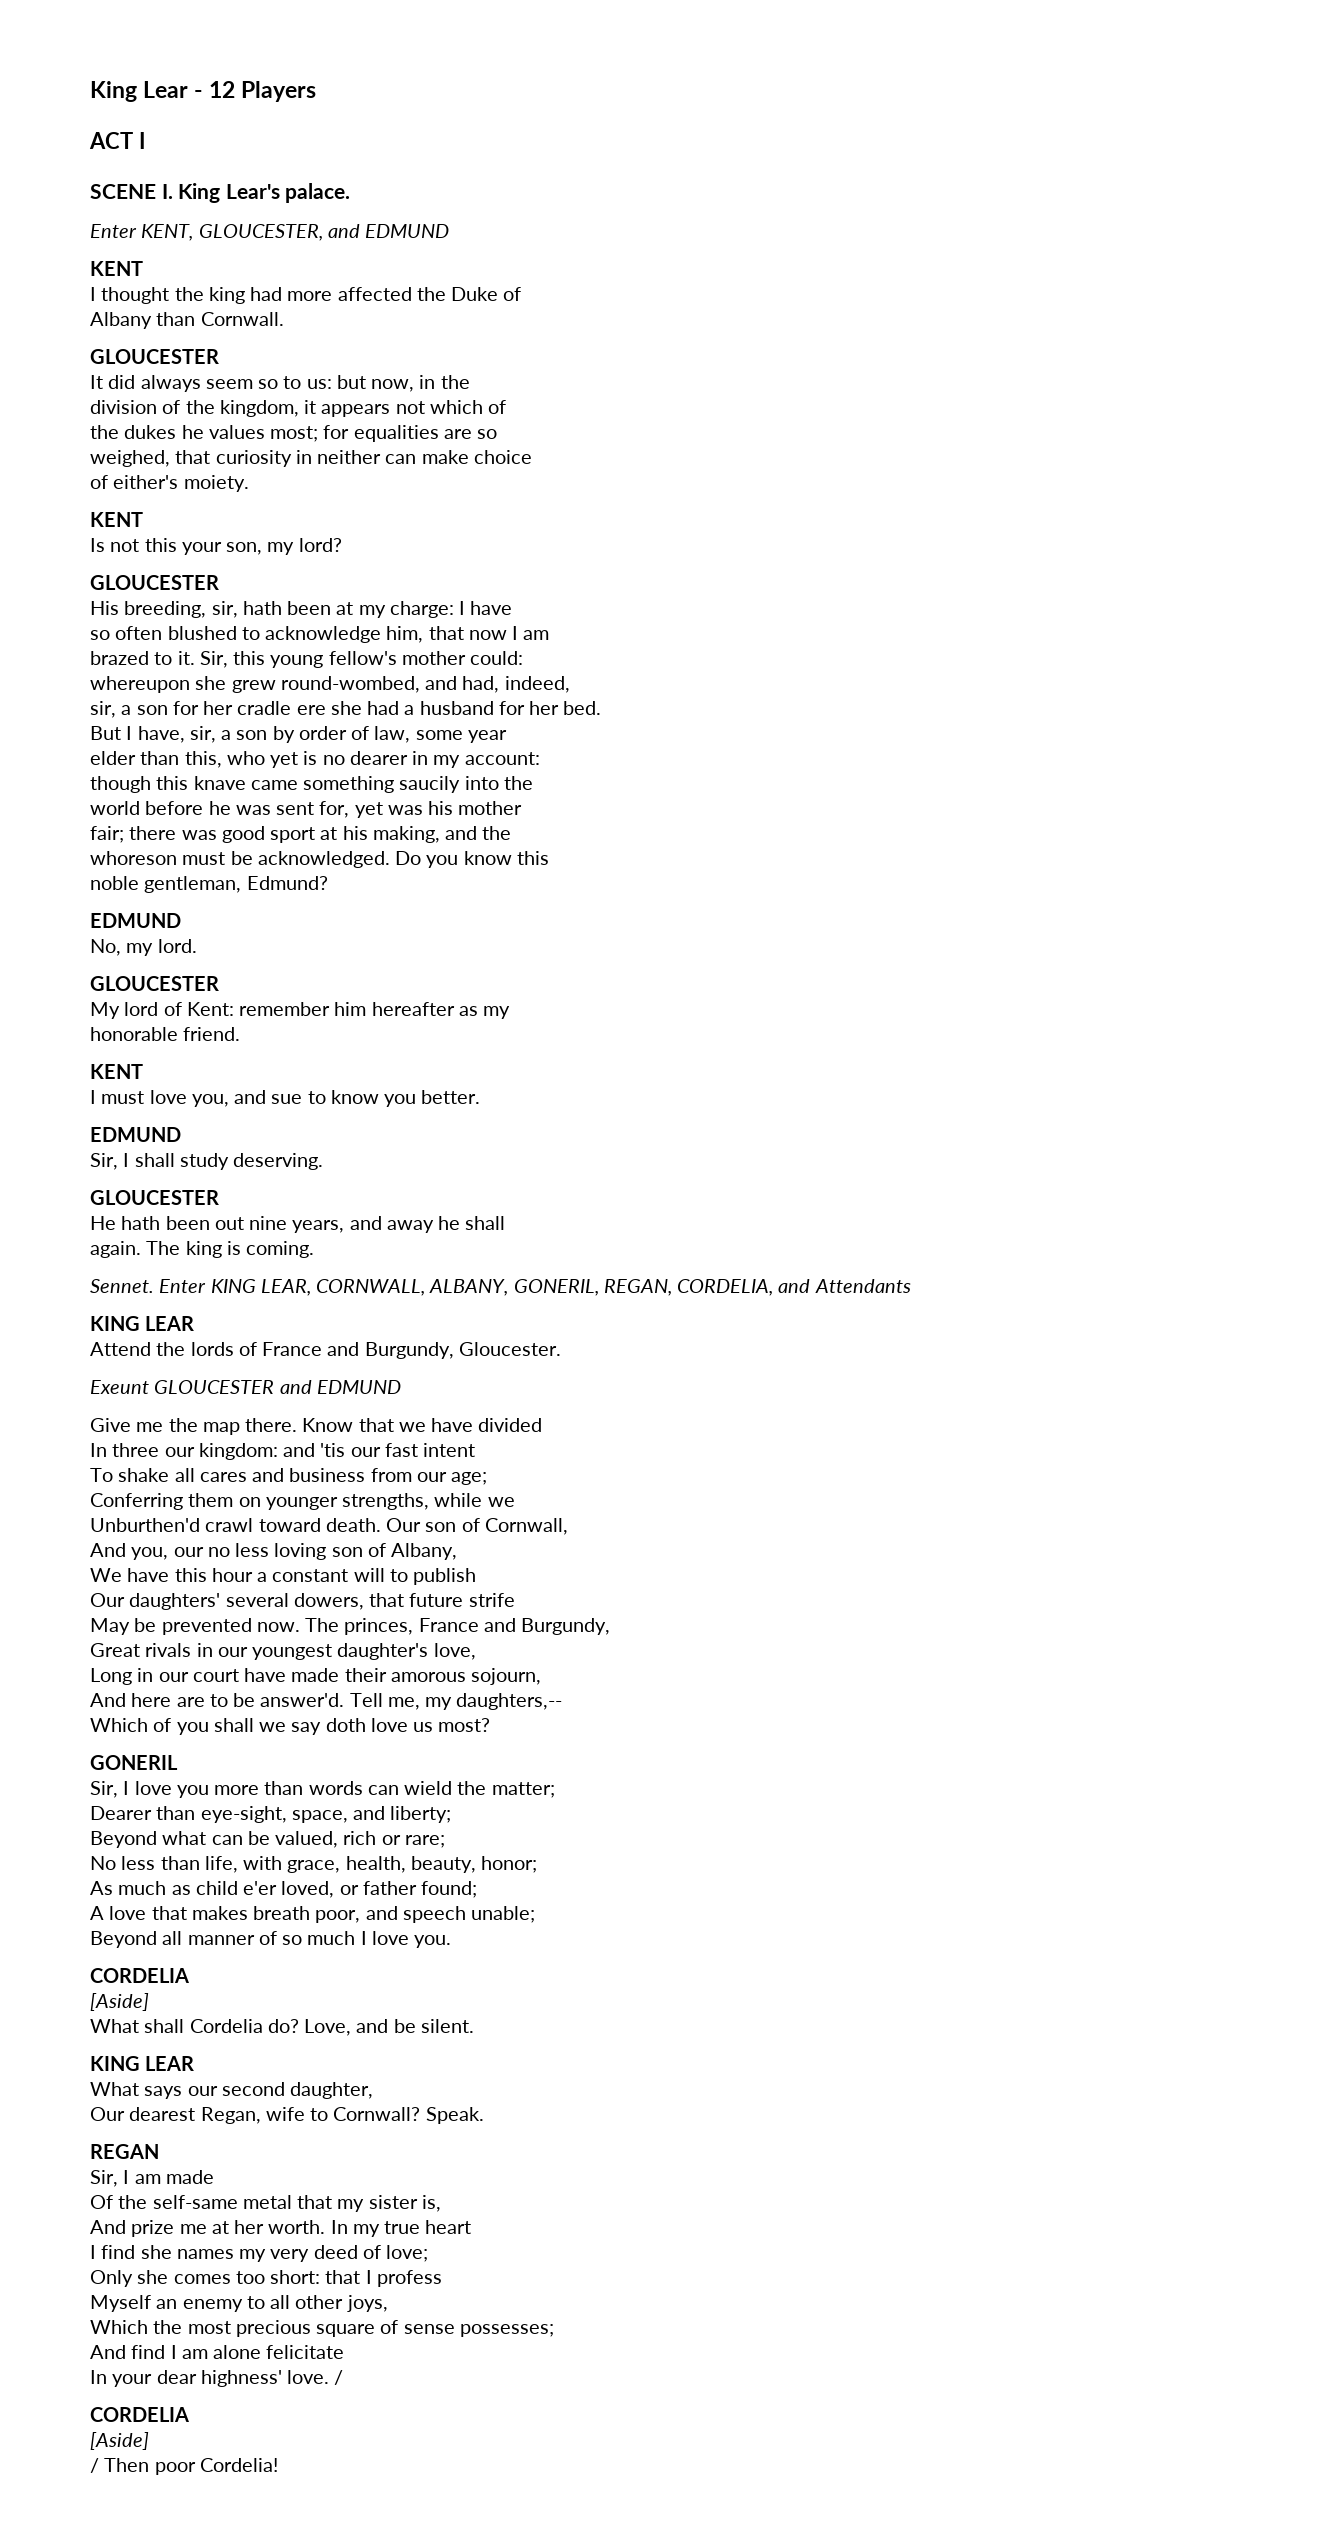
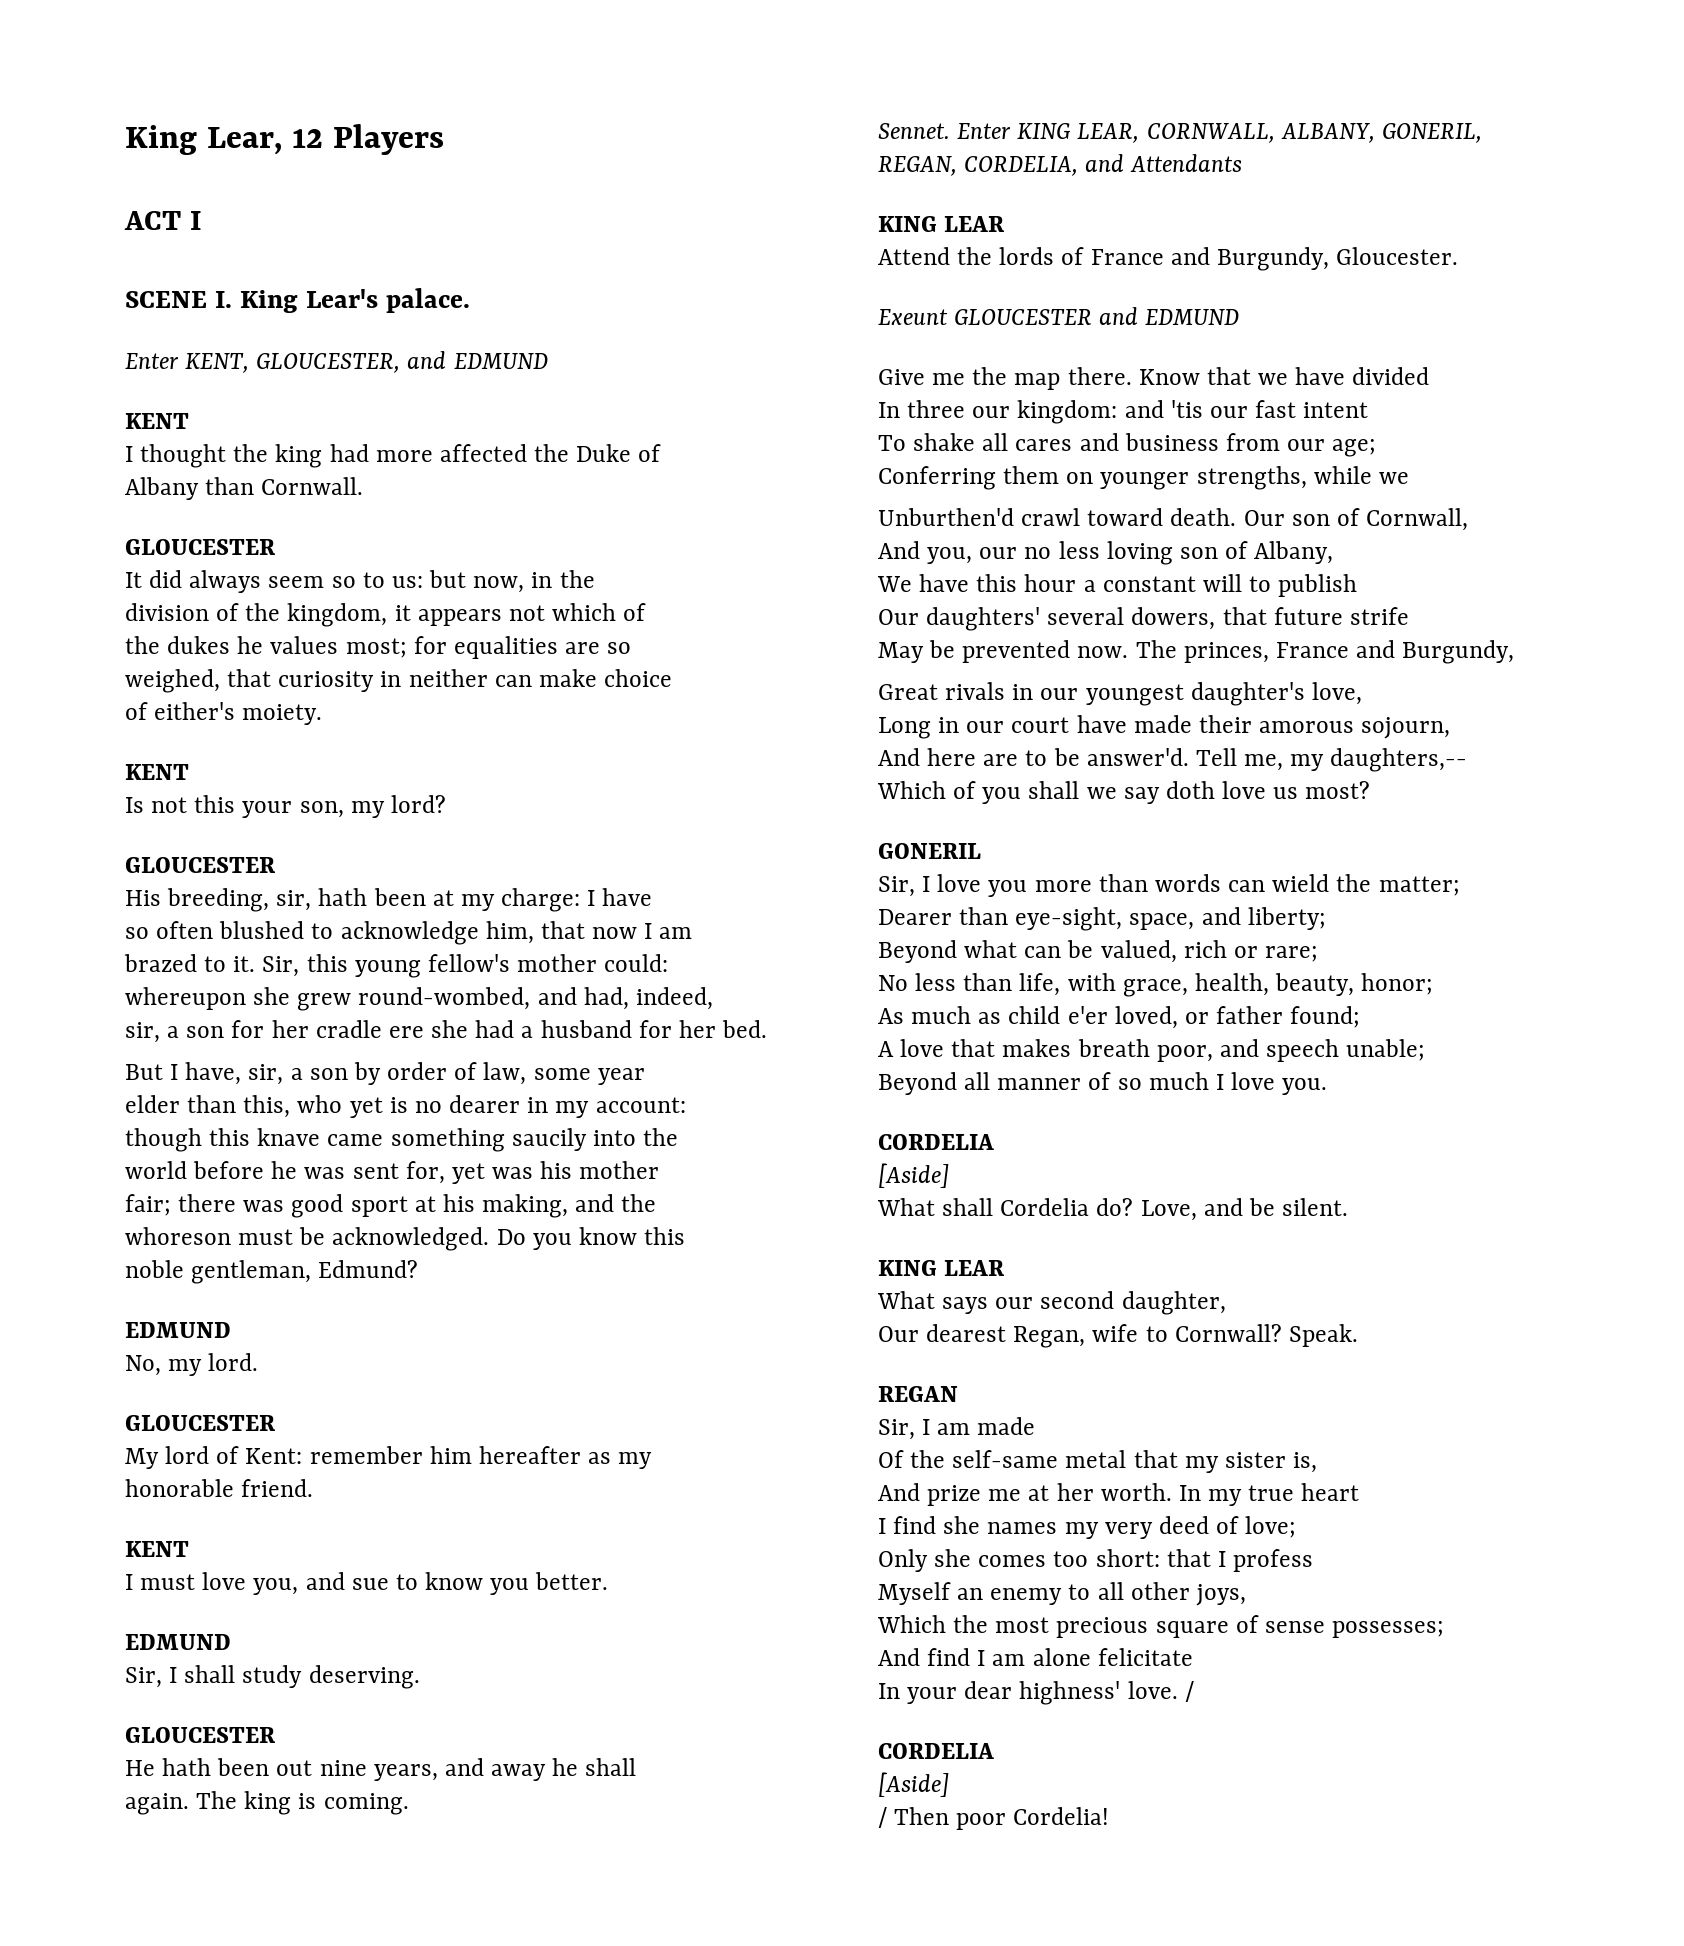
[90,81,204,102] King Lear - -> [125,125,282,155] King Lear,

